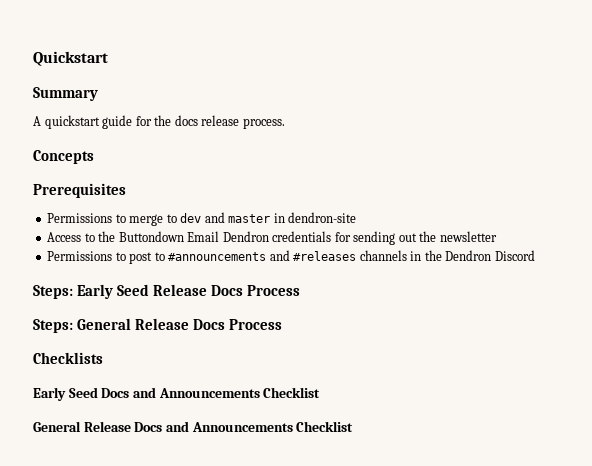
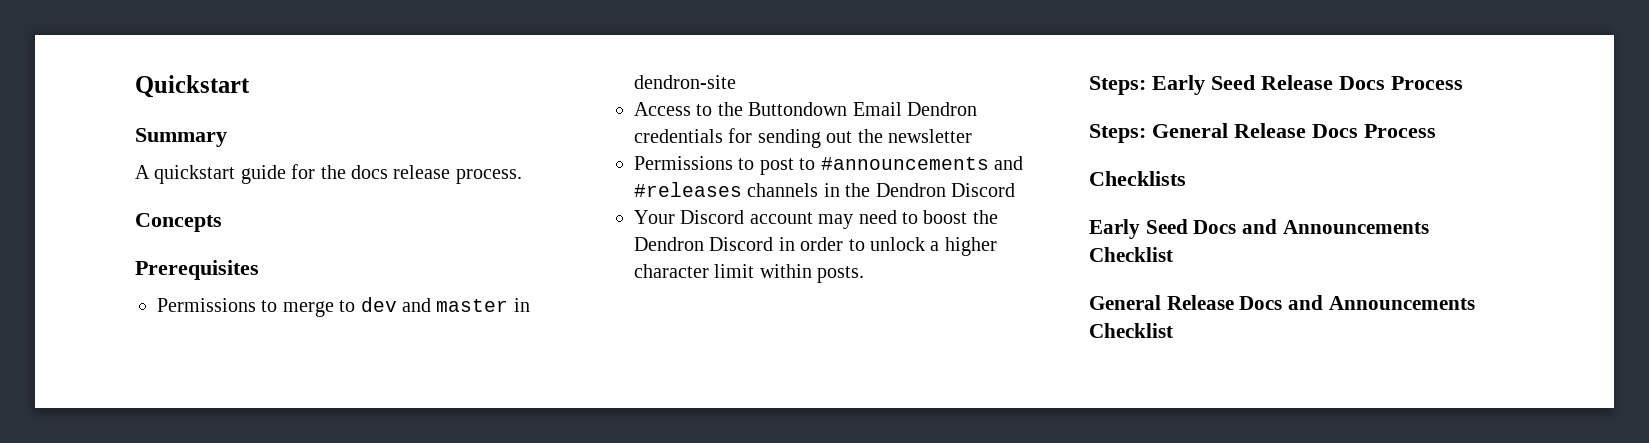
(535, 255) none -> [634,210,998,229] [634,237,997,256] [634,264,865,283] // Your Discord account may need to boost the Dendron Discord in order to unlock a higher character limit within posts.

